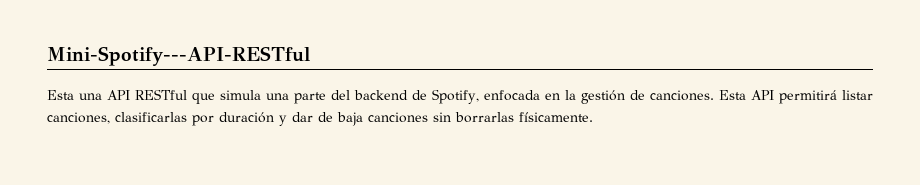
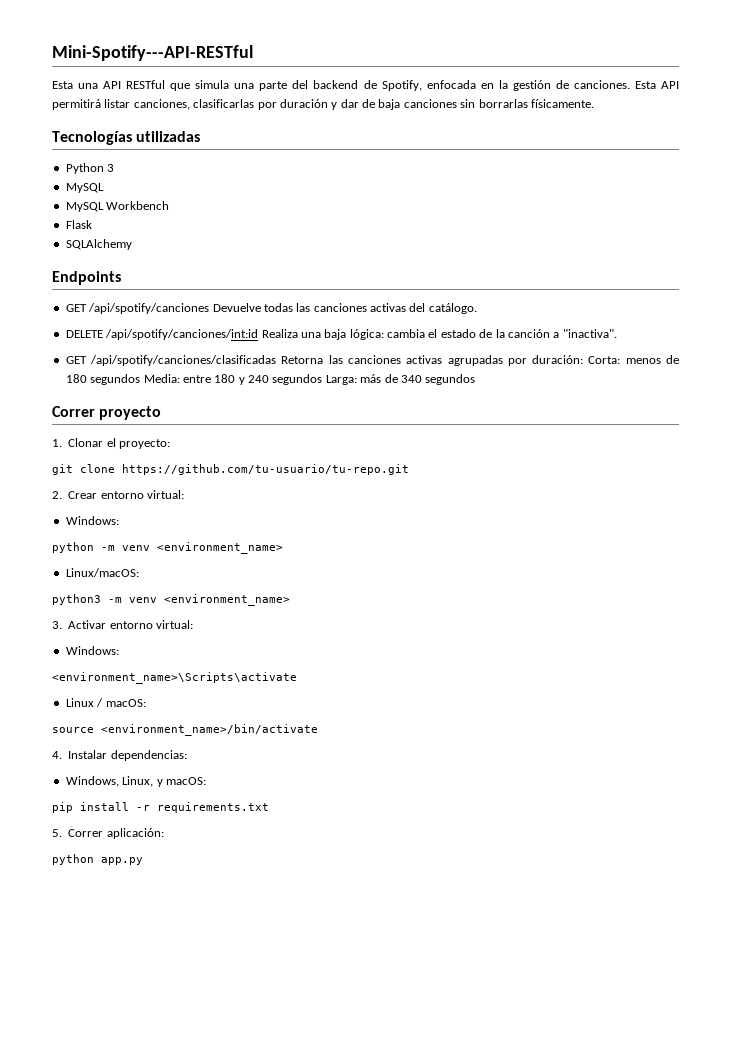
(593, 117) none -> [52,131,201,145] [65,163,115,174] [65,183,104,193] [65,201,170,212] [65,220,92,229] [65,239,132,250] [52,271,121,285] [65,303,477,314] [65,329,617,340] [65,355,679,366] [65,374,476,385] [52,406,162,420] [52,438,170,449] [52,464,409,475] [52,490,184,499] [65,516,119,525] [52,542,283,554] [65,568,139,577] [52,594,290,606] [52,620,193,629] [65,646,119,655] [52,672,297,684] [65,698,146,707] [52,724,318,736] [52,750,187,761] [65,776,206,787] [52,802,269,813] [52,828,164,839] [52,854,143,865] // Tecnologías utilizadas // Python 3 // MySQL // MySQL Workbench // Flask // SQLAlchemy // Endpoints // GET /api/spotify/canciones Devuelve todas las canciones activas del catálogo. // DELETE /api/spotify/canciones/int:id Realiza una baja lógica: cambia el estado de la canción a "inactiva". // GET /api/spotify/canciones/clasificadas Retorna las canciones activas agrupadas por duración: Corta: menos de 180 segundos Media: entre 180 y 240 segundos Larga: más de 340 segundos // Correr proyecto // 1. Clonar el proyecto: // git clone https://github.com/tu-usuario/tu-repo.git // 2. Crear entorno virtual: // Windows: // python -m venv <environment_name> // Linux/macOS: // python3 -m venv <environment_name> // 3. Activar entorno virtual: // Windows: // <environment_name>\Scripts\activate // Linux / macOS: // source <environment_name>/bin/activate // 4. Instalar dependencias: // Windows, Linux, y macOS: // pip install -r requirements.txt // 5. Correr aplicación: // python app.py

